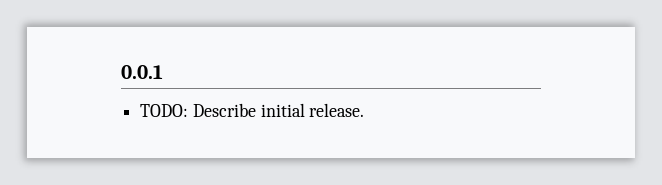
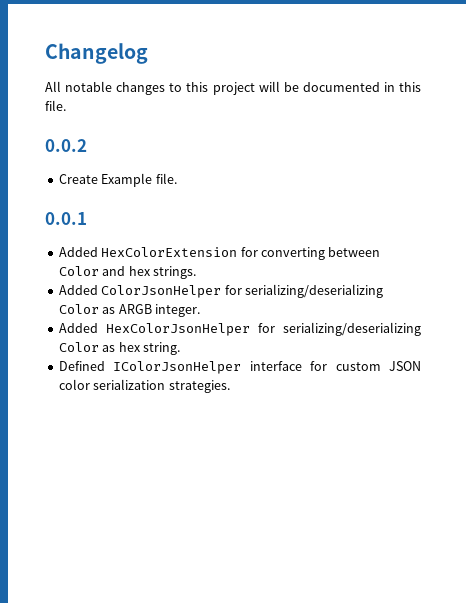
[121,65,163,79] [140,103,365,117] 0.0.1 // TODO: Describe initial release. -> [45,43,148,64] [45,81,421,95] [45,100,66,111] [45,139,87,152] [58,173,177,187] [45,212,87,225] [58,247,381,260] [58,266,196,279] [58,284,383,298] [58,304,200,317] [58,322,421,336] [58,342,180,355] [58,361,421,374] [58,379,230,393] Changelog // All notable changes to this project will be documented in this file. // 0.0.2 // Create Example file. // 0.0.1 // Added HexColorExtension for converting between Color and hex strings. // Added ColorJsonHelper for serializing/deserializing Color as ARGB integer. // Added HexColorJsonHelper for serializing/deserializing Color as hex string. // Defined IColorJsonHelper interface for custom JSON color serialization strategies.

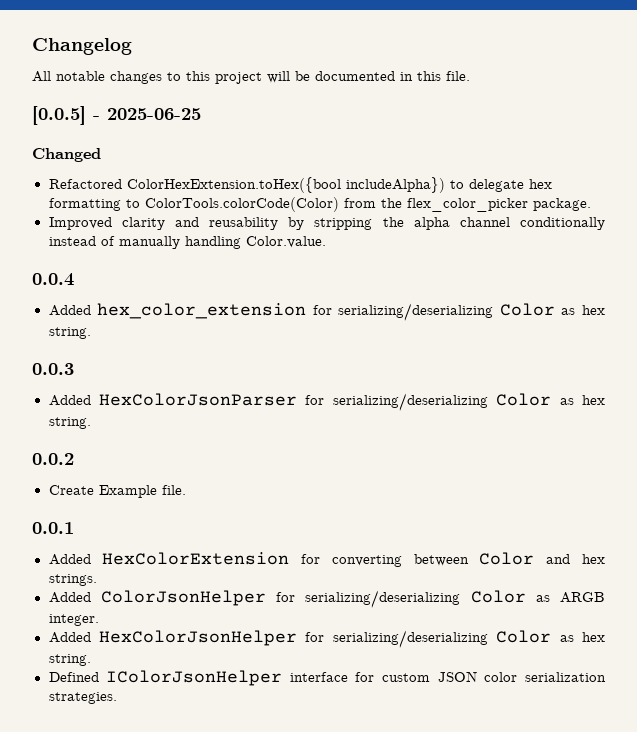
(66, 105) none -> [32,106,201,125] [32,148,101,162] [48,177,552,193] [48,197,591,212] [48,217,606,230] [48,236,326,249] [32,273,74,286] [48,303,605,321] [48,327,91,339] [32,363,74,375] [48,393,605,411] [48,417,91,429] // [0.0.5] - 2025-06-25 // Changed // Refactored ColorHexExtension.toHex({bool includeAlpha}) to delegate hex formatting to ColorTools.colorCode(Color) from the flex_color_picker package. // Improved clarity and reusability by stripping the alpha channel conditionally instead of manually handling Color.value. // 0.0.4 // Added hex_color_extension for serializing/deserializing Color as hex string. // 0.0.3 // Added HexColorJsonParser for serializing/deserializing Color as hex string.

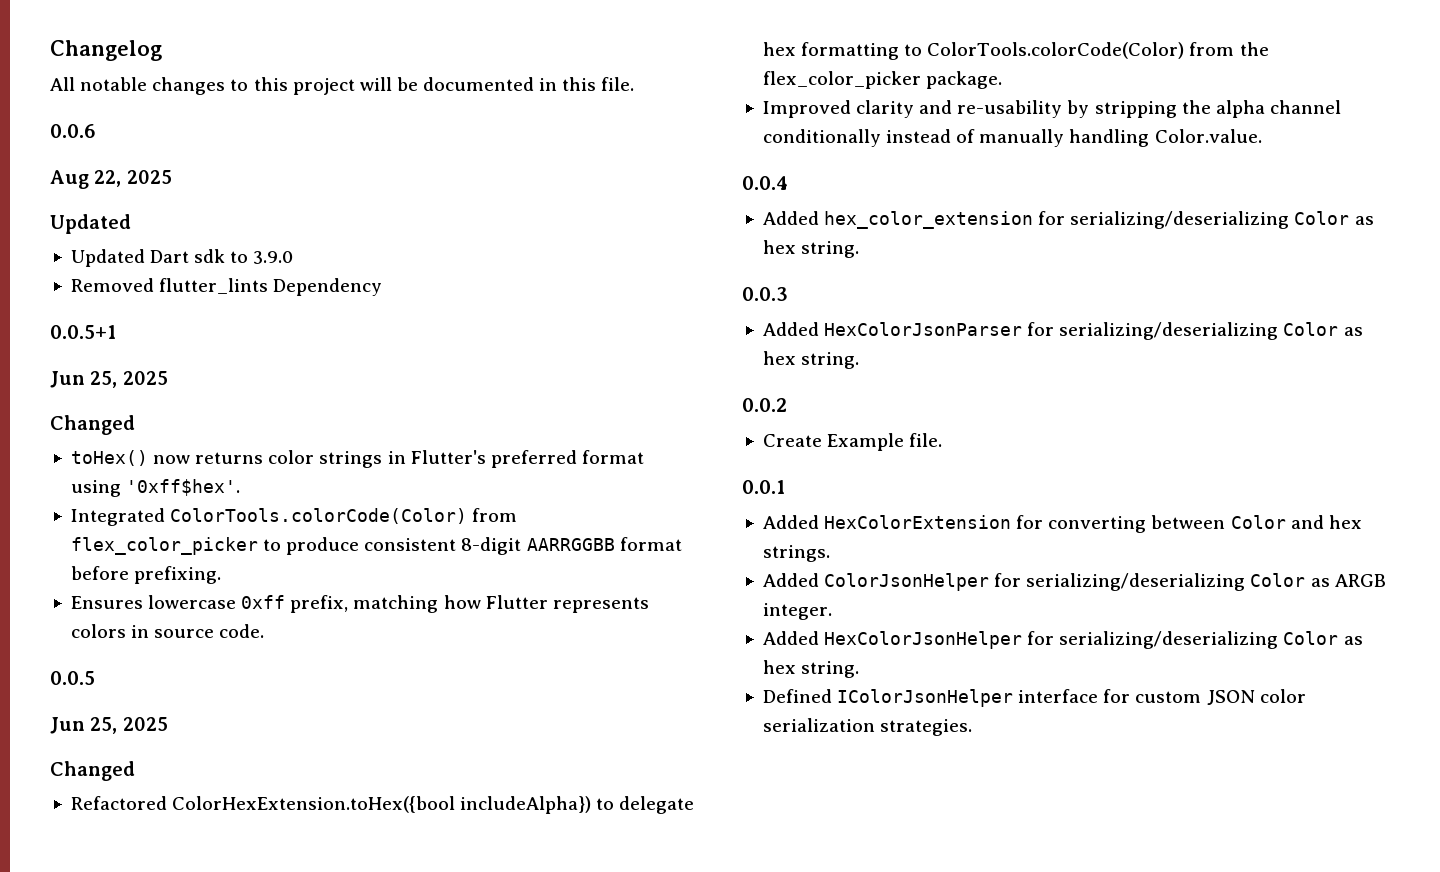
[32,106,201,125] [0.0.5] - 2025-06-25 -> [50,124,96,138] [50,170,172,189] [50,214,131,234] [70,249,294,267] [70,278,383,296] [50,325,116,339] [50,371,168,388] [50,415,135,435] [70,450,644,468] [70,479,241,497] [70,508,518,526] [70,537,682,555] [70,566,222,584] [70,595,649,613] [70,624,265,638] [50,671,95,685] [50,717,168,734] 0.0.6 // Aug 22, 2025 // Updated // Updated Dart sdk to 3.9.0 // Removed flutter_lints Dependency // 0.0.5+1 // Jun 25, 2025 // Changed // toHex() now returns color strings in Flutter's preferred format using '0xff$hex'. // Integrated ColorTools.colorCode(Color) from flex_color_picker to produce consistent 8-digit AARRGGBB format before prefixing. // Ensures lowercase 0xff prefix, matching how Flutter represents colors in source code. // 0.0.5 // Jun 25, 2025
[209,217,278,230] reusability -> [957,100,1063,118] re-usability

